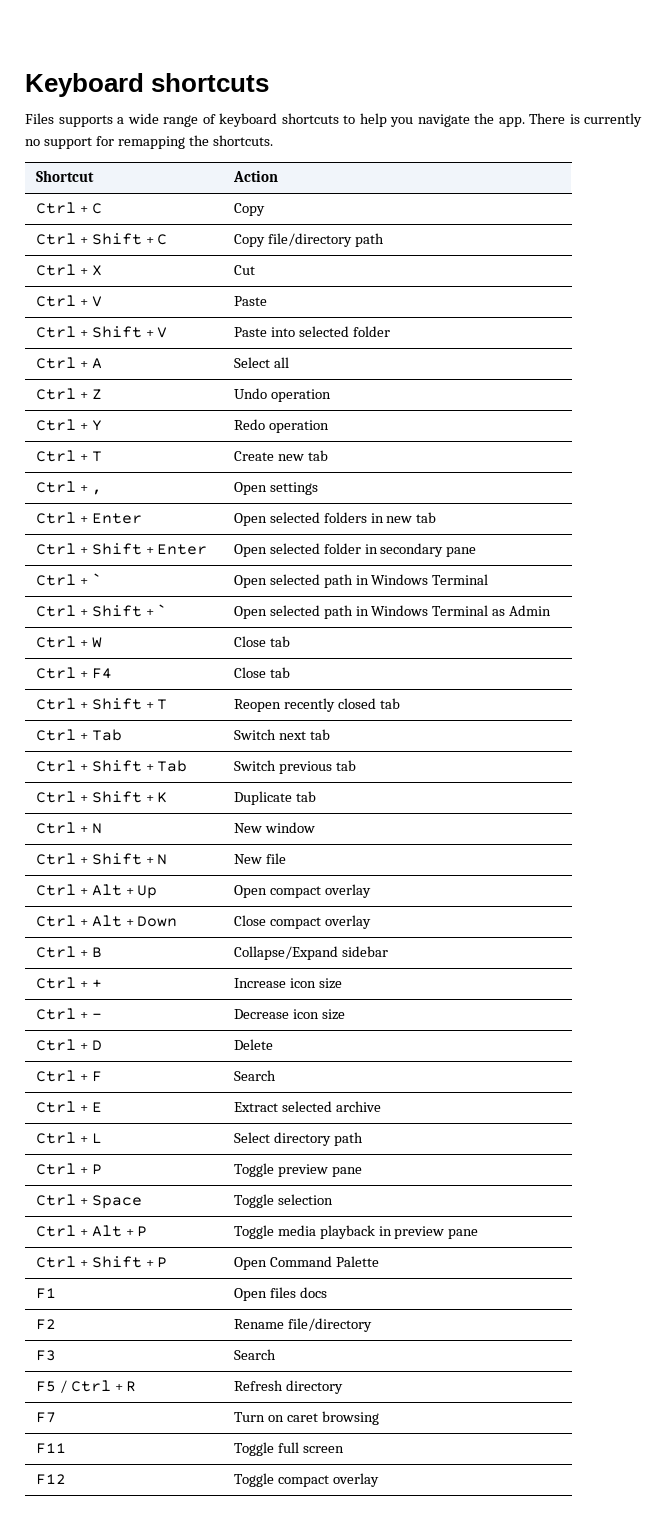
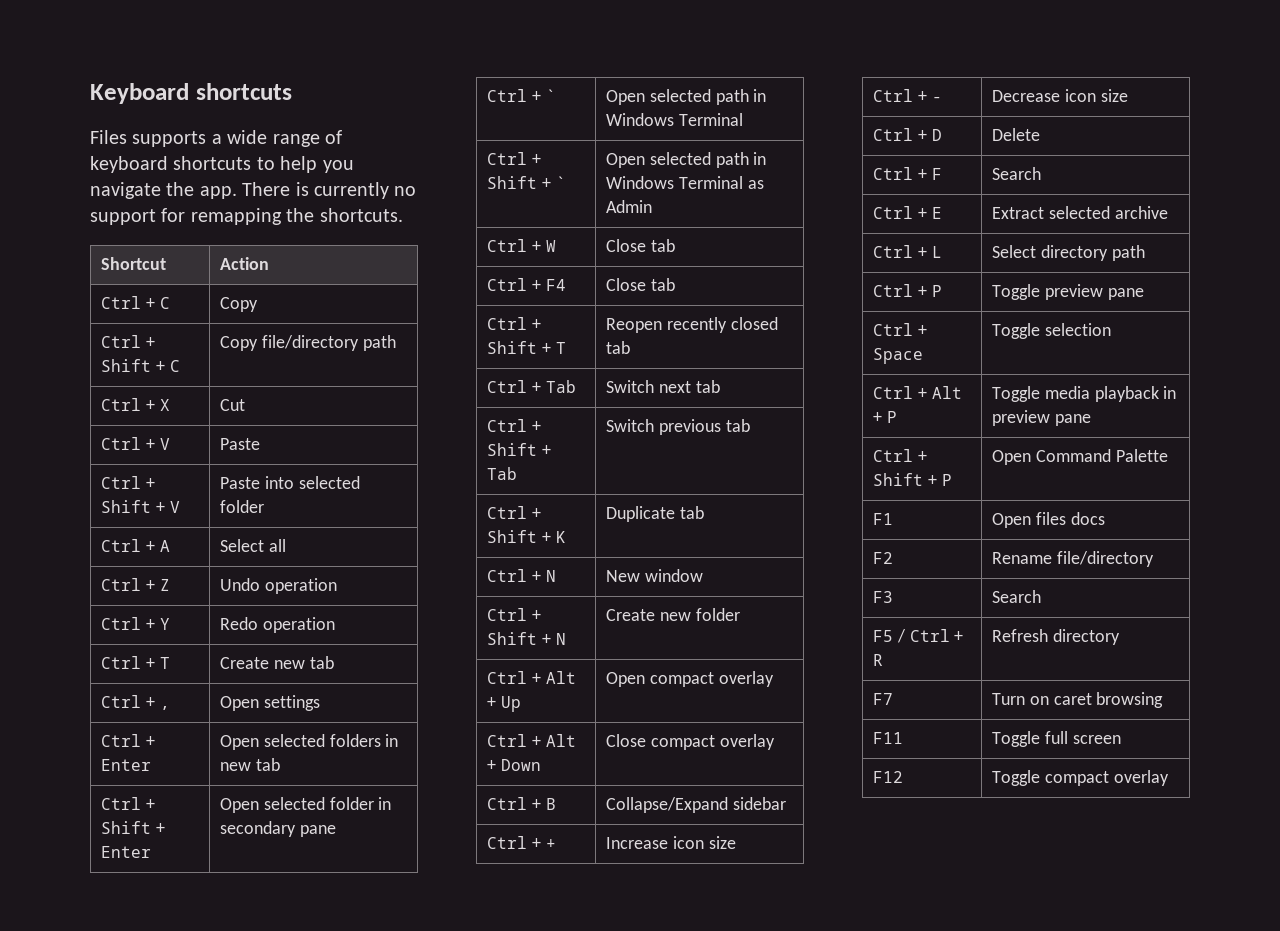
[233,853,286,864] New file -> [605,608,740,621] Create new folder

